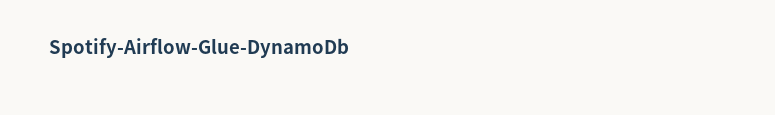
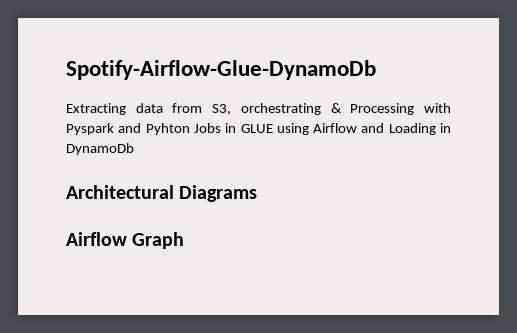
(349, 48) none -> [66,103,451,115] [66,123,452,135] [66,143,134,155] [66,185,258,202] [66,232,185,249] // Extracting data from S3, orchestrating & Processing with Pyspark and Pyhton Jobs in GLUE using Airflow and Loading in DynamoDb // Architectural Diagrams // Airflow Graph

